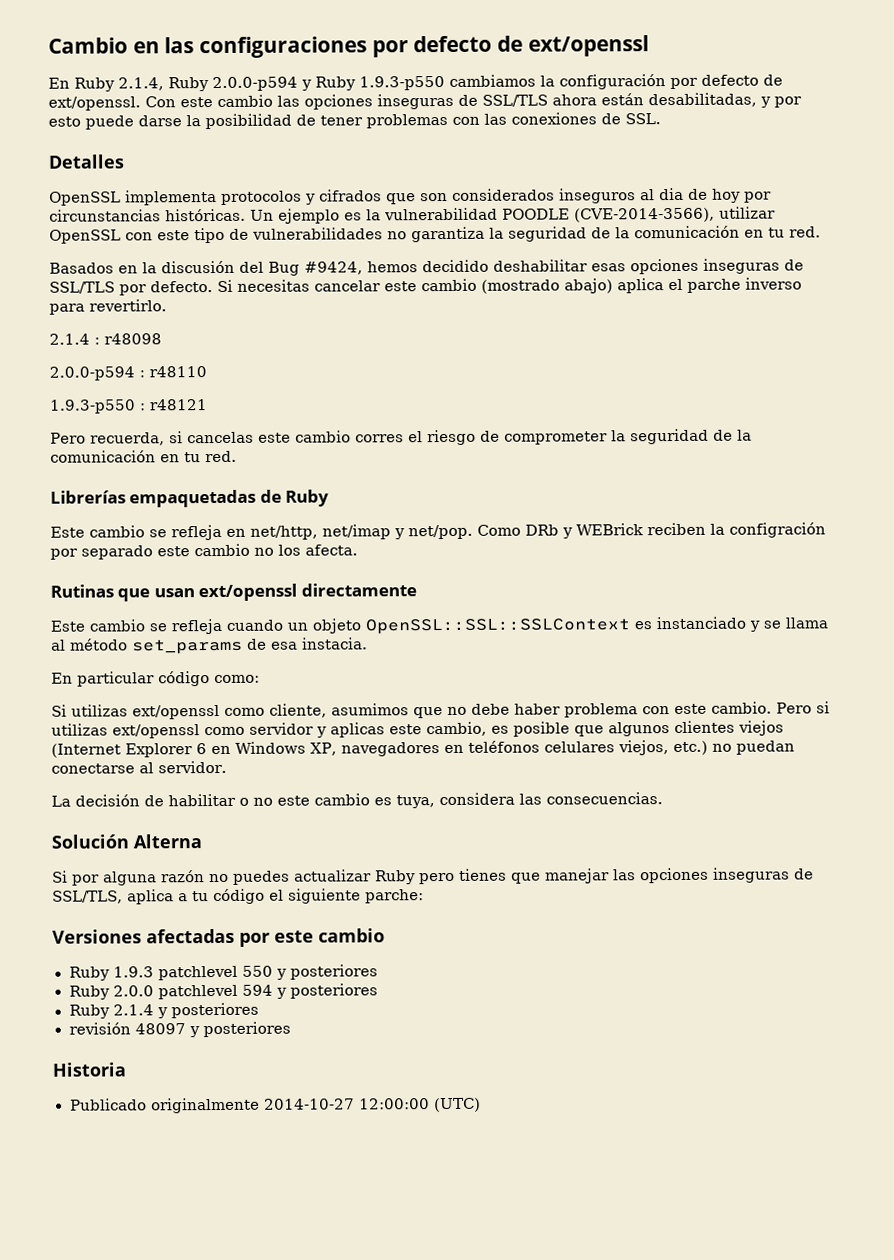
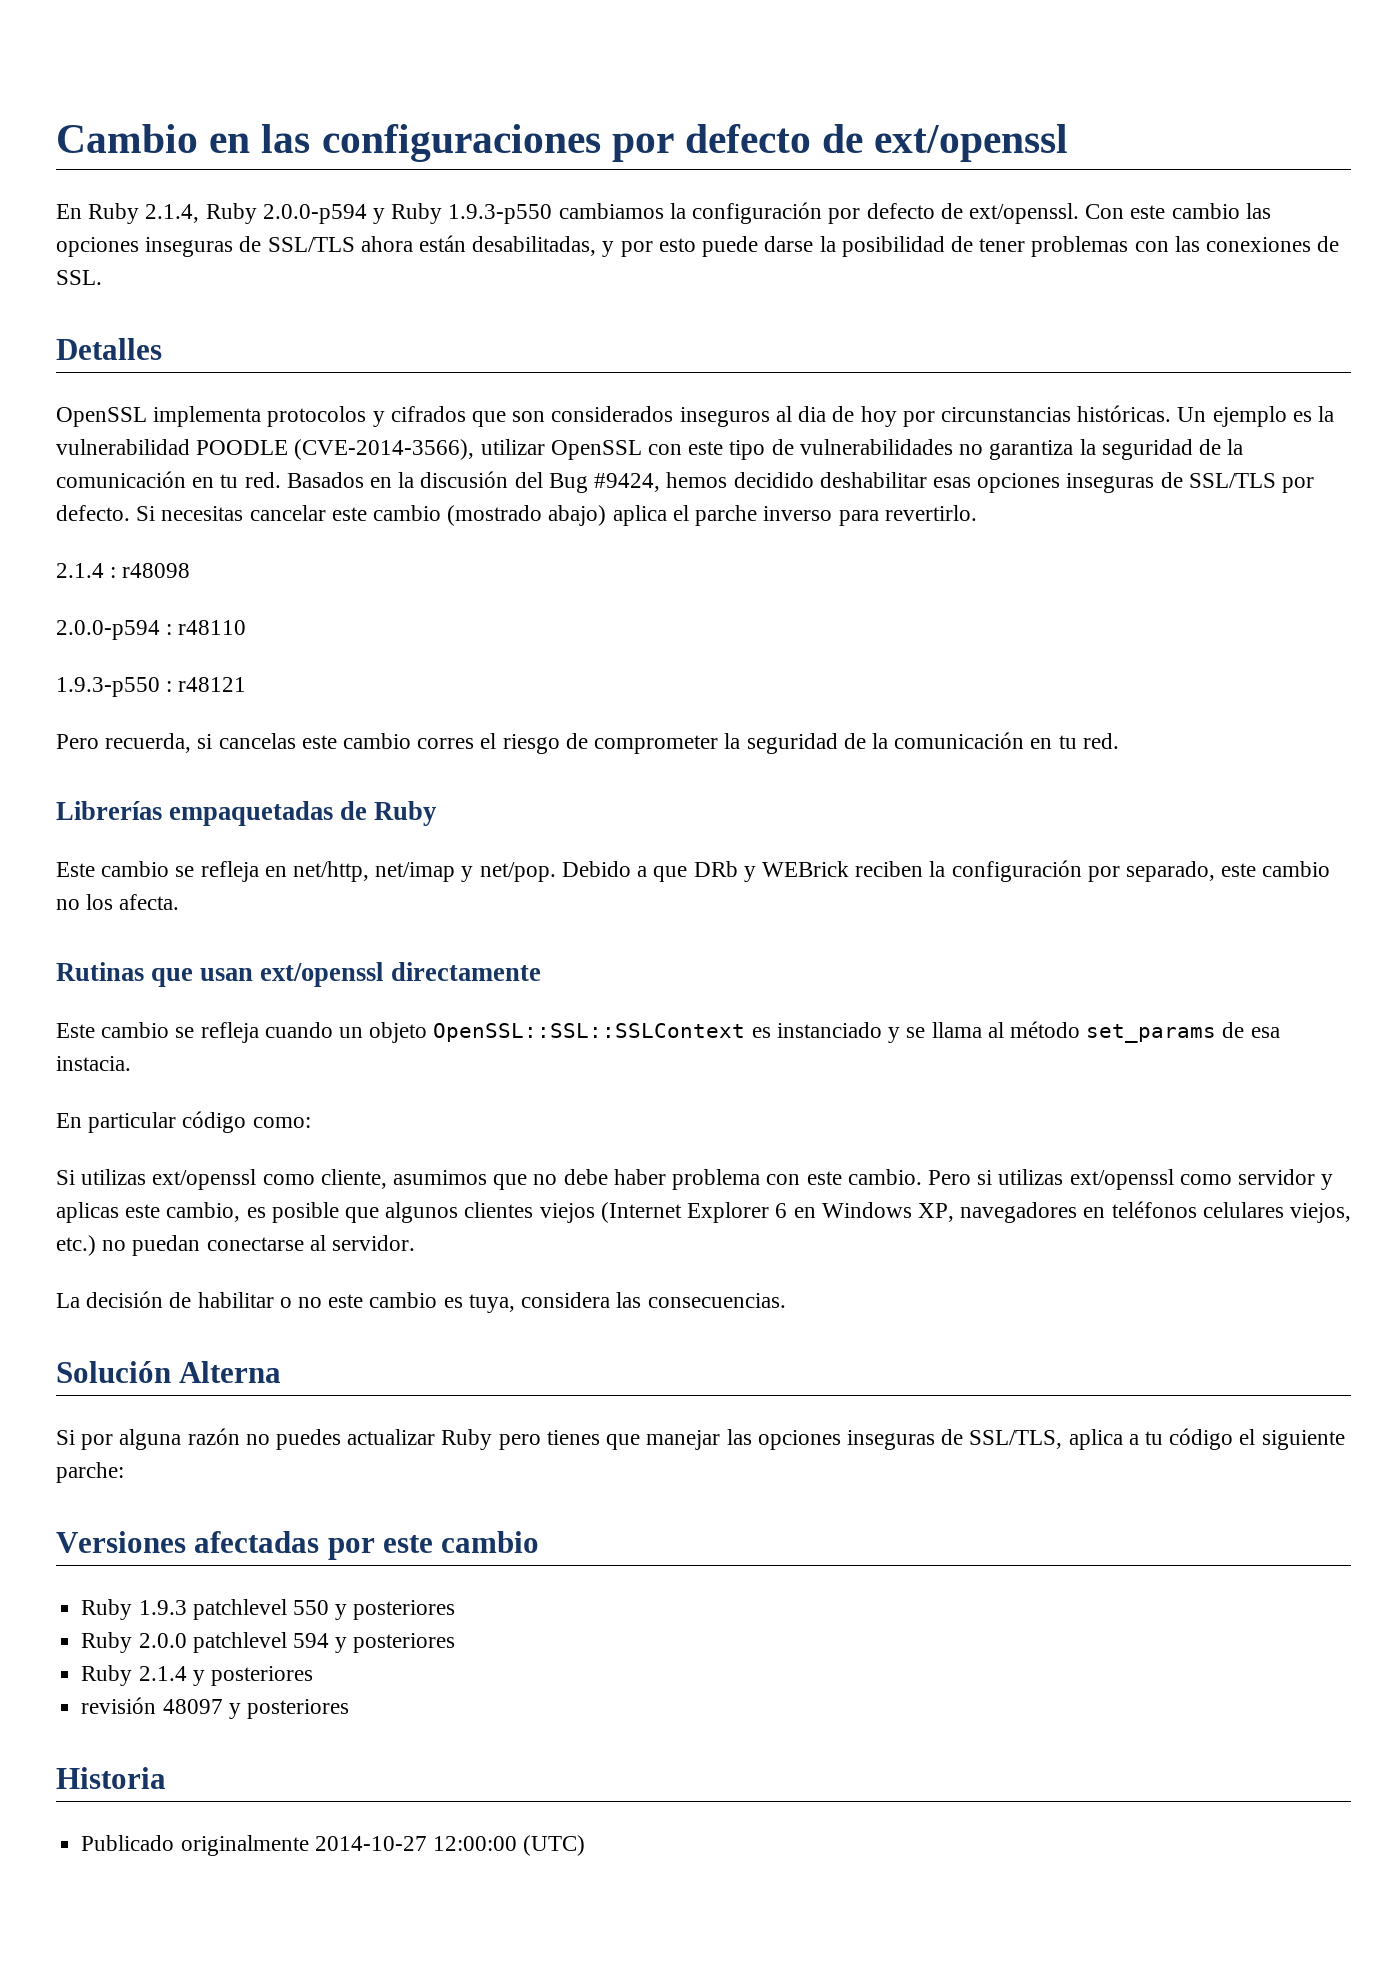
(821, 232) // -> (281, 480) none
[477,524,521,536] Como -> [561,861,688,882] Debido a que
[729,522,826,538] [50,545,153,560] configración por separado -> [951,860,1215,882] configuración por separado,

